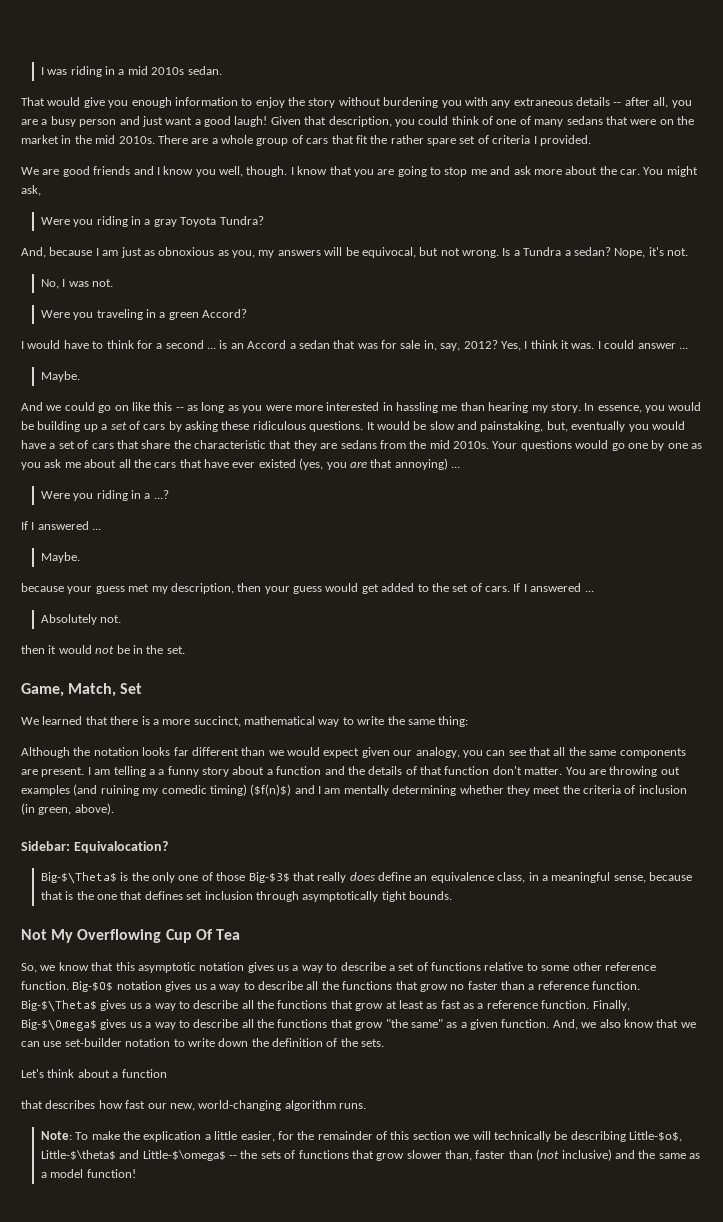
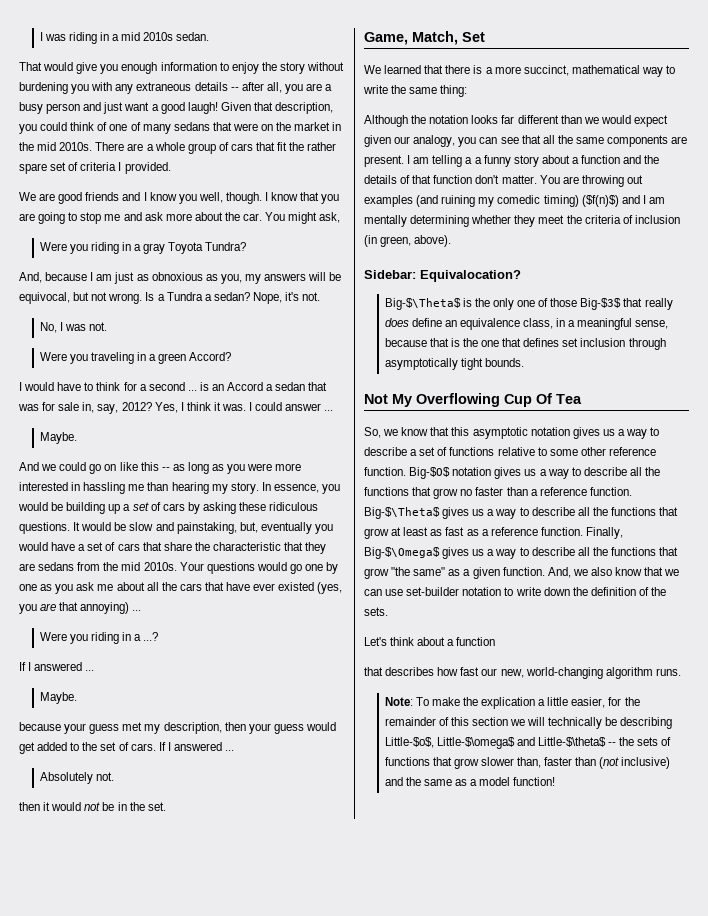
[40,1150,226,1161] Little-$\theta$ and Little-$\omega$ -> [436,737,606,749] Little-$\omega$ and Little-$\theta$

